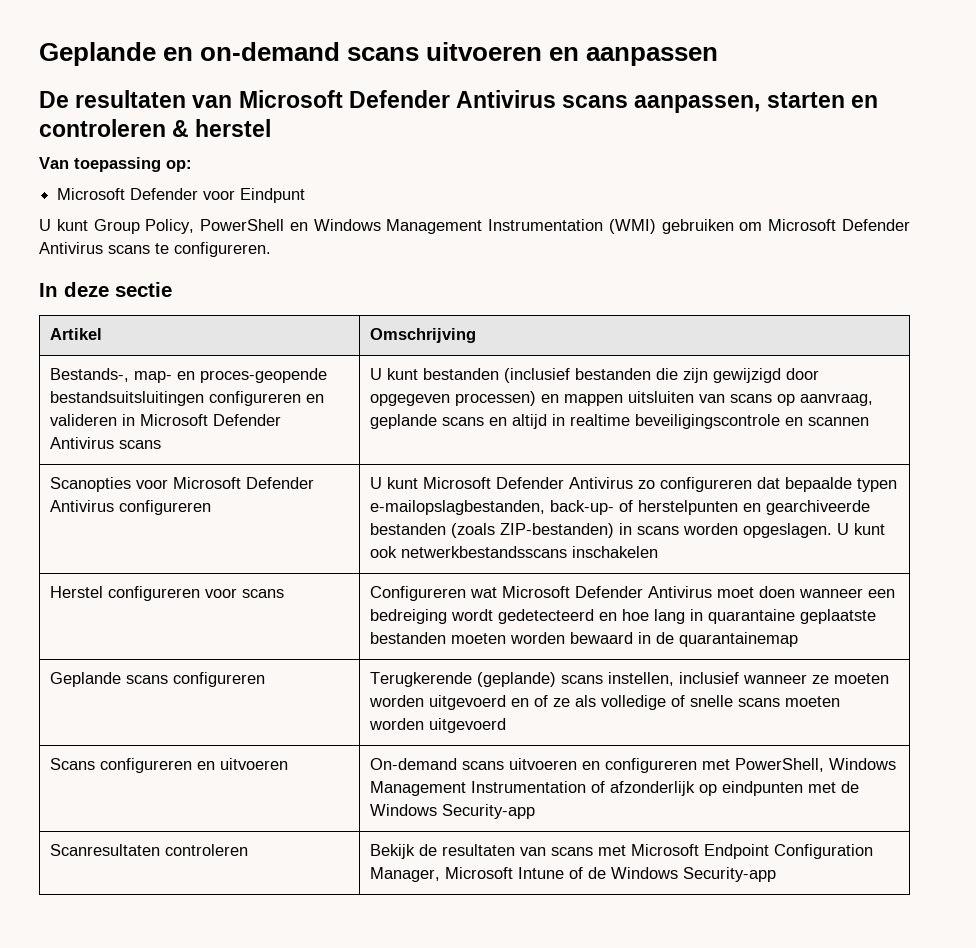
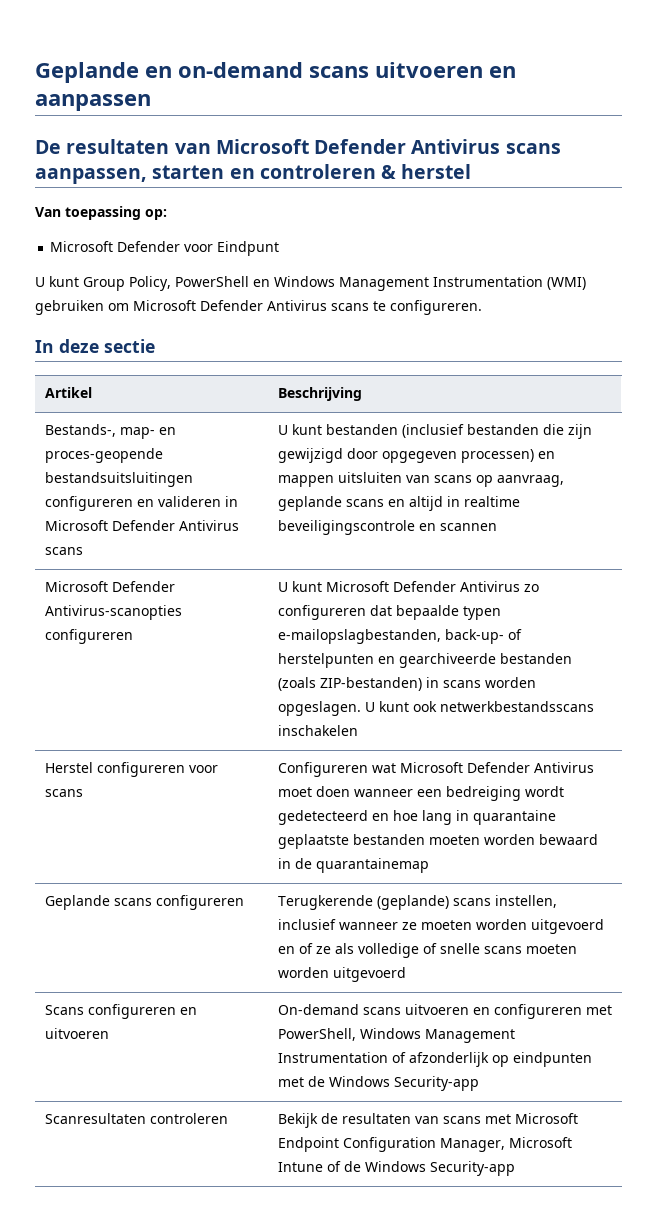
[370,328,477,343] Omschrijving -> [277,387,362,401] Beschrijving
[50,477,315,492] [50,500,115,512] Scanopties voor Microsoft Defender Antivirus -> [44,581,175,592] [44,605,182,620] Microsoft Defender Antivirus-scanopties

